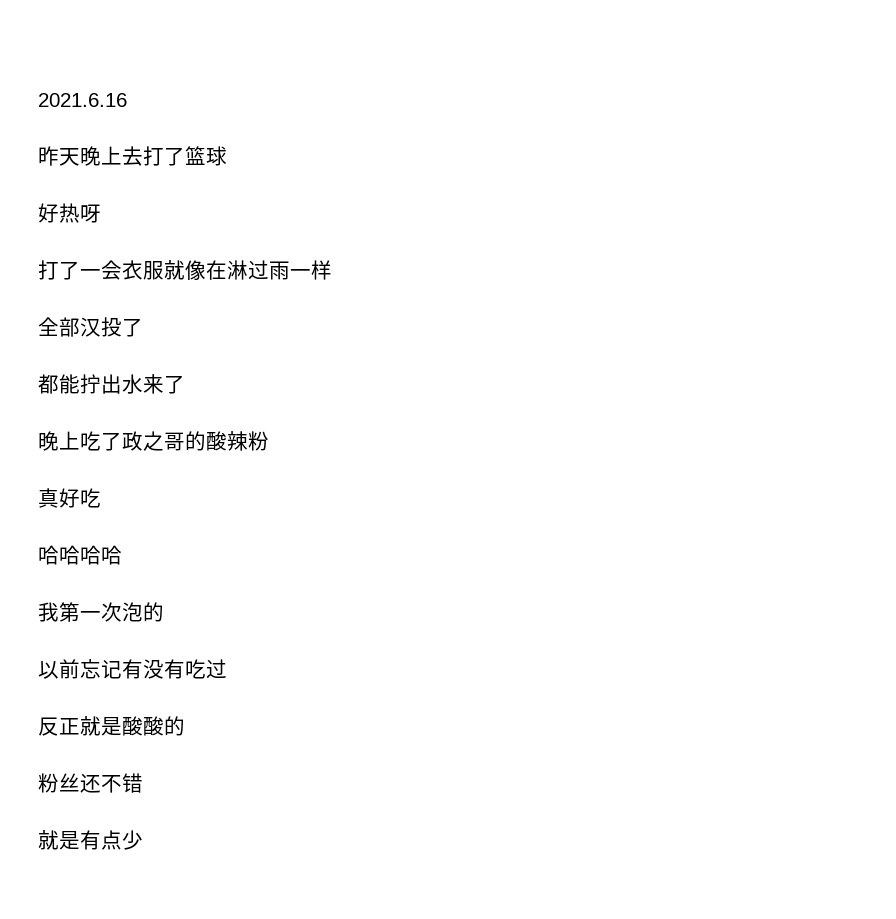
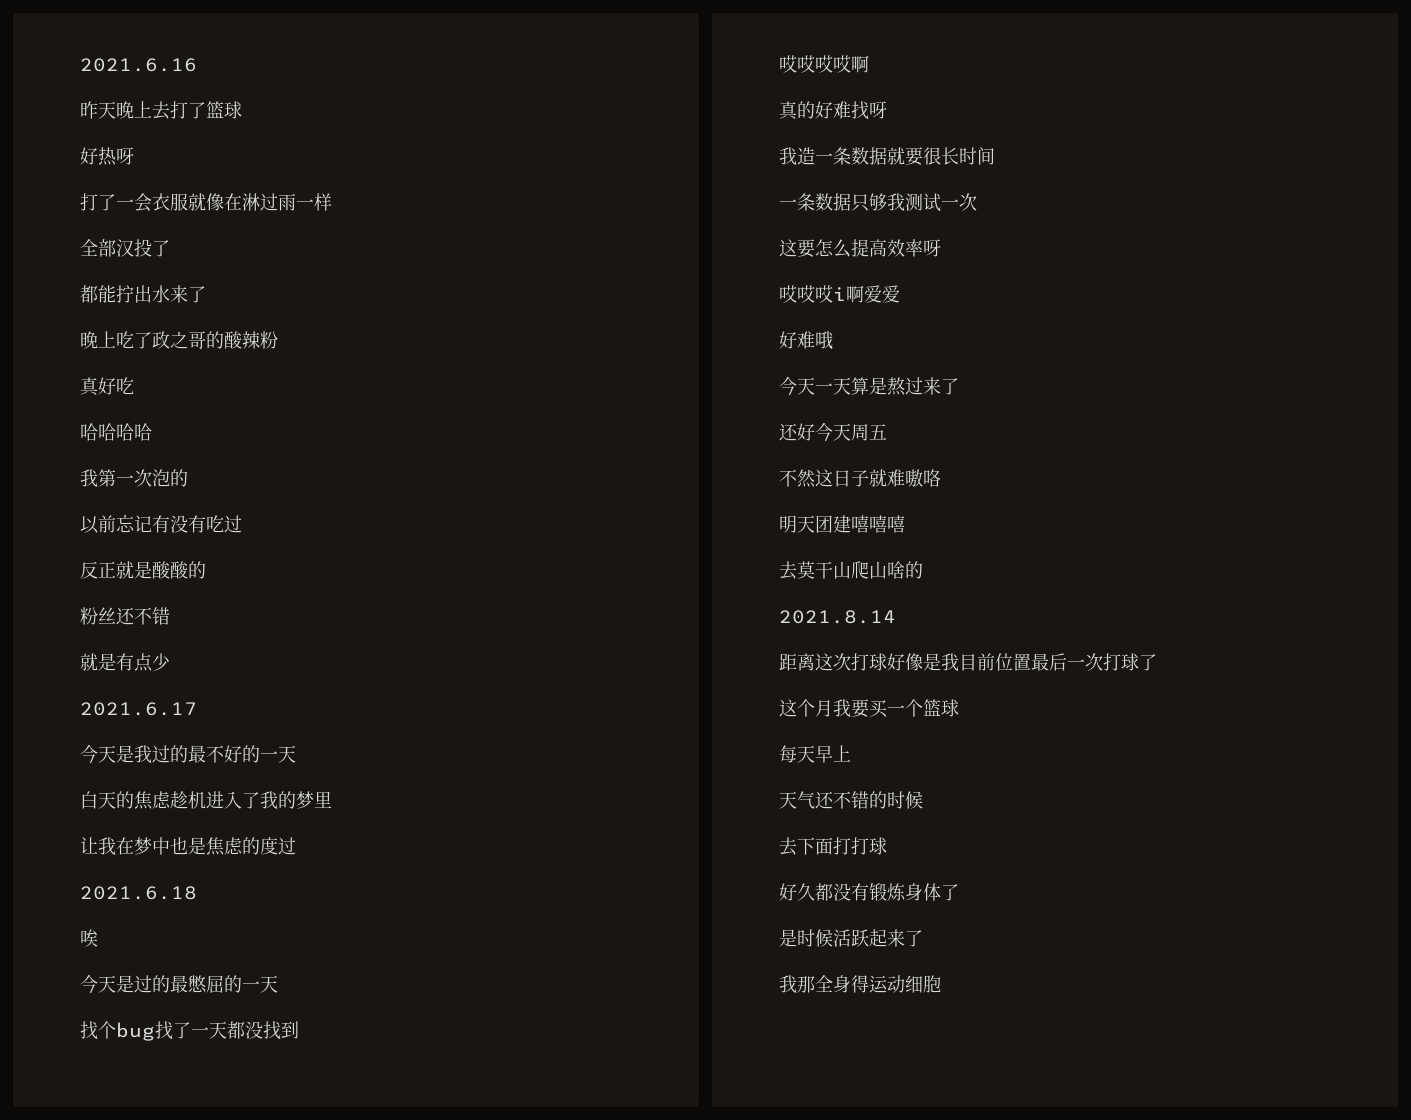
(143, 840) none -> [80,702,197,716] [80,745,296,764] [80,791,332,810] [80,837,296,856] [80,886,197,900] [80,929,98,947] [80,975,278,994] [80,1021,299,1041] [779,55,869,73] [779,101,887,120] [779,147,995,166] [779,193,977,212] [779,239,941,258] [779,285,900,303] [779,331,834,350] [779,377,959,396] [779,423,887,442] [779,469,941,488] [779,515,905,533] [779,561,923,580] [779,610,896,624] [779,653,1157,671] [779,699,959,718] [779,745,851,763] [779,791,923,809] [779,837,887,856] [779,883,959,901] [779,929,923,947] [779,975,941,993] // 2021.6.17 // 今天是我过的最不好的一天 // 白天的焦虑趁机进入了我的梦里 // 让我在梦中也是焦虑的度过 // 2021.6.18 // 唉 // 今天是过的最憋屈的一天 // 找个bug找了一天都没找到 // 哎哎哎哎啊 // 真的好难找呀 // 我造一条数据就要很长时间 // 一条数据只够我测试一次 // 这要怎么提高效率呀 // 哎哎哎i啊爱爱 // 好难哦 // 今天一天算是熬过来了 // 还好今天周五 // 不然这日子就难嗷咯 // 明天团建嘻嘻嘻 // 去莫干山爬山啥的 // 2021.8.14 // 距离这次打球好像是我目前位置最后一次打球了 // 这个月我要买一个篮球 // 每天早上 // 天气还不错的时候 // 去下面打打球 // 好久都没有锻炼身体了 // 是时候活跃起来了 // 我那全身得运动细胞

